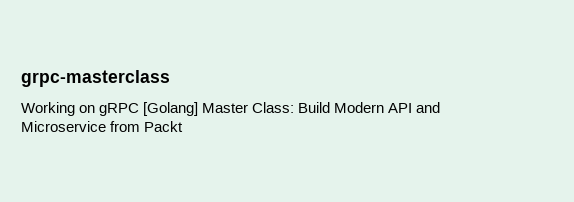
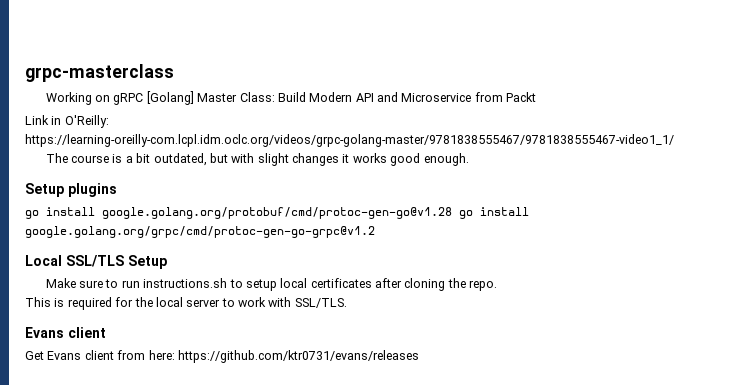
(184, 126) none -> [25,115,109,128] [25,134,674,147] [45,153,469,166] [25,183,117,197] [25,207,529,219] [25,226,375,238] [25,255,167,269] [45,278,498,291] [25,297,347,310] [25,327,106,338] [25,350,419,363] // Link in O'Reilly: https://learning-oreilly-com.lcpl.idm.oclc.org/videos/grpc-golang-master/9781838555467/9781838555467-video1_1/ // The course is a bit outdated, but with slight changes it works good enough. // Setup plugins // go install google.golang.org/protobuf/cmd/protoc-gen-go@v1.28 go install google.golang.org/grpc/cmd/protoc-gen-go-grpc@v1.2 // Local SSL/TLS Setup // Make sure to run instructions.sh to setup local certificates after cloning the repo. // This is required for the local server to work with SSL/TLS. // Evans client // Get Evans client from here: https://github.com/ktr0731/evans/releases

